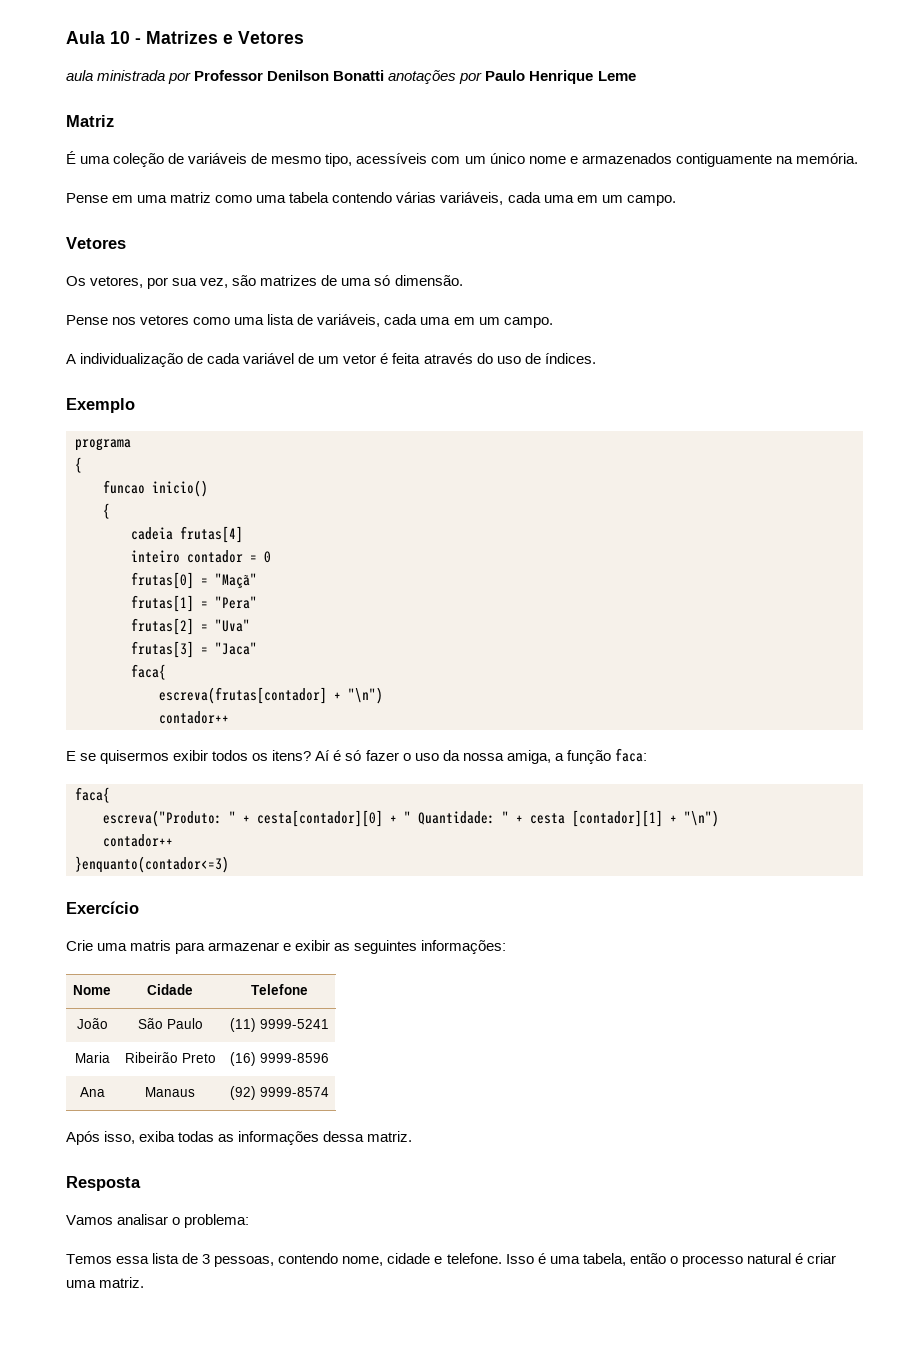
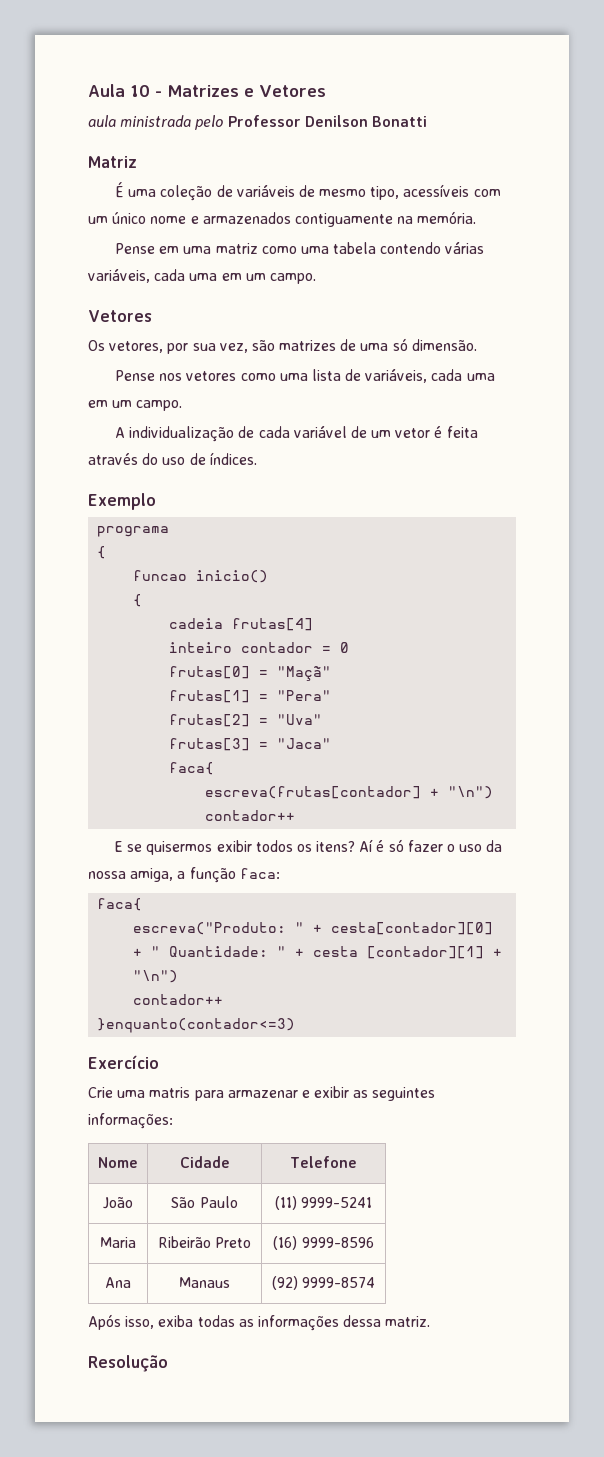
[168,72,192,84] por -> [195,115,224,130] pelo
[388,70,636,84] anotações por Paulo Henrique Leme -> (427, 121) none
[66,1176,141,1191] [66,1214,250,1228] [66,1253,836,1267] [66,1277,145,1288] Resposta // Vamos analisar o problema: // Temos essa lista de 3 pessoas, contendo nome, cidade e telefone. Isso é uma tabela, então o processo natural é criar uma matriz. -> [88,1355,168,1372] Resolução

